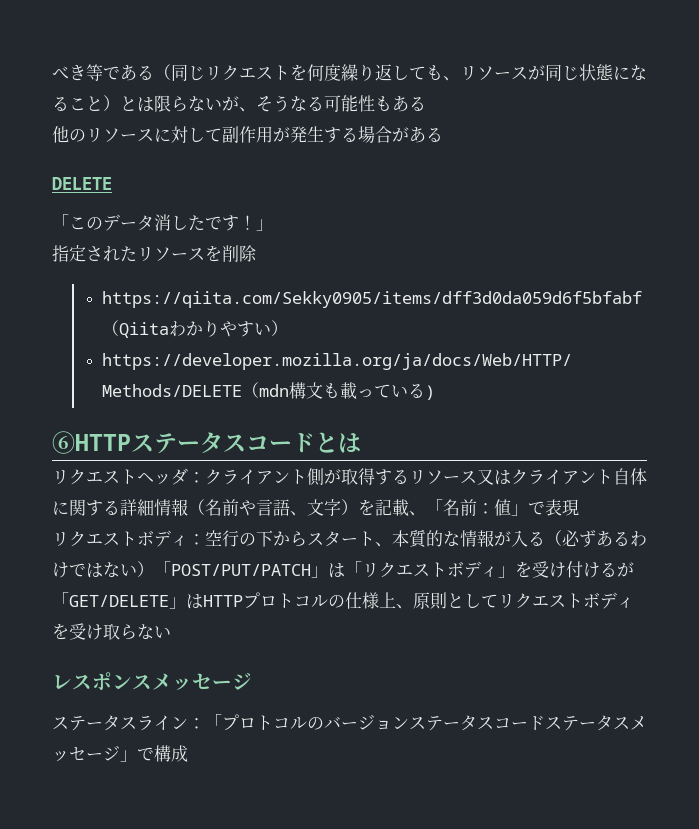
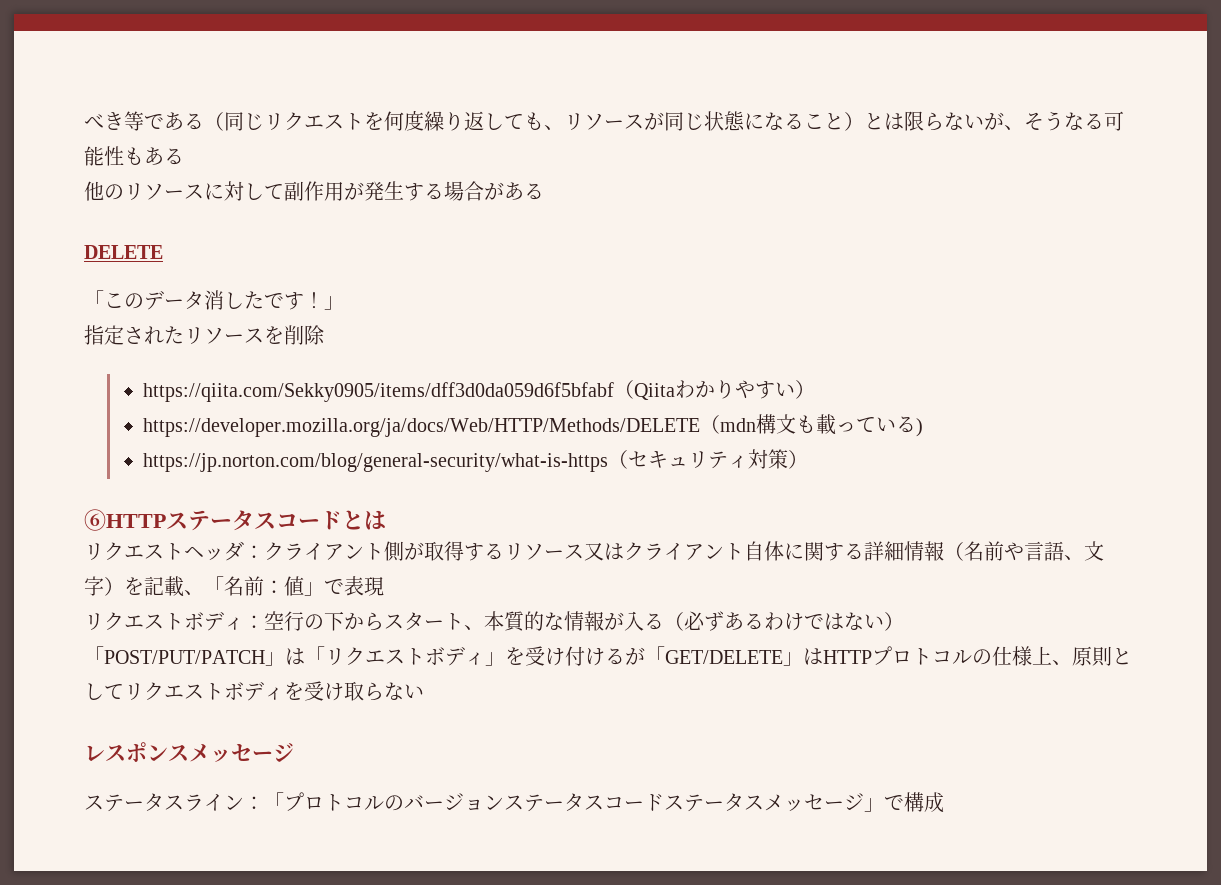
(436, 392) none -> [143,449,809,472] // https://jp.norton.com/blog/general-security/what-is-https（セキュリティ対策）
(154, 569) none -> (904, 621) //

